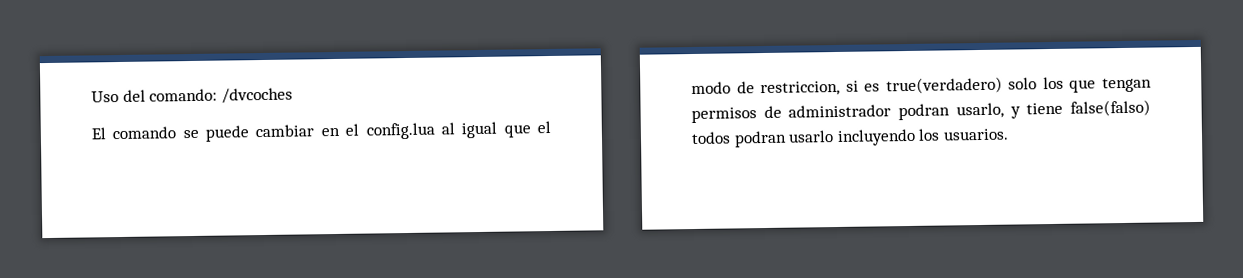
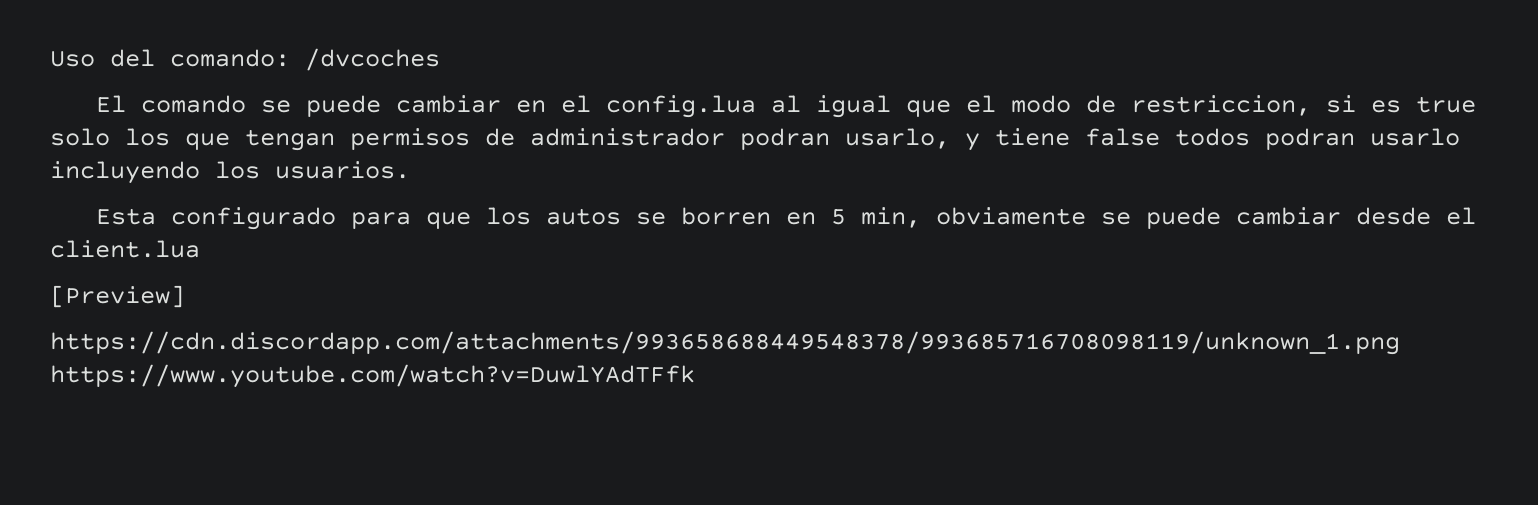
[885,76,1003,95] true(verdadero) -> [1415,96,1476,113] true
[1070,99,1151,117] false(falso) -> [1085,128,1160,146] false
(1009, 134) none -> [95,207,1476,230] [50,240,200,258] [50,285,185,308] [50,331,1400,355] [50,364,695,388] // Esta configurado para que los autos se borren en 5 min, obviamente se puede cambiar desde el client.lua // [Preview] // https://cdn.discordapp.com/attachments/993658688449548378/993685716708098119/unknown_1.png https://www.youtube.com/watch?v=DuwlYAdTFfk

